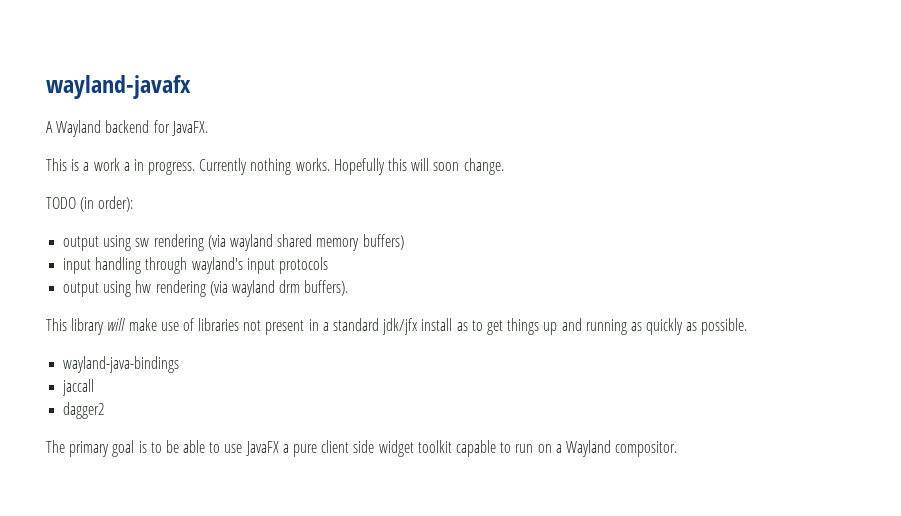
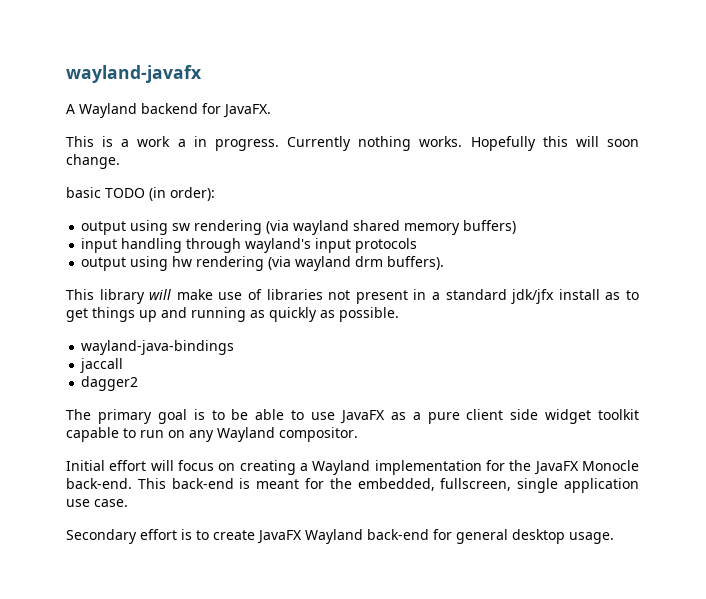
(504, 166) none -> [66,187,101,198] basic
(279, 448) none -> [390,412,406,420] as
[555,440,678,457] a Wayland compositor. -> [189,427,358,442] [66,460,639,475] [66,478,639,493] [66,499,128,507] [66,529,614,544] any Wayland compositor. // Initial effort will focus on creating a Wayland implementation for the JavaFX Monocle back-end. This back-end is meant for the embedded, fullscreen, single application use case. // Secondary effort is to create JavaFX Wayland back-end for general desktop usage.

